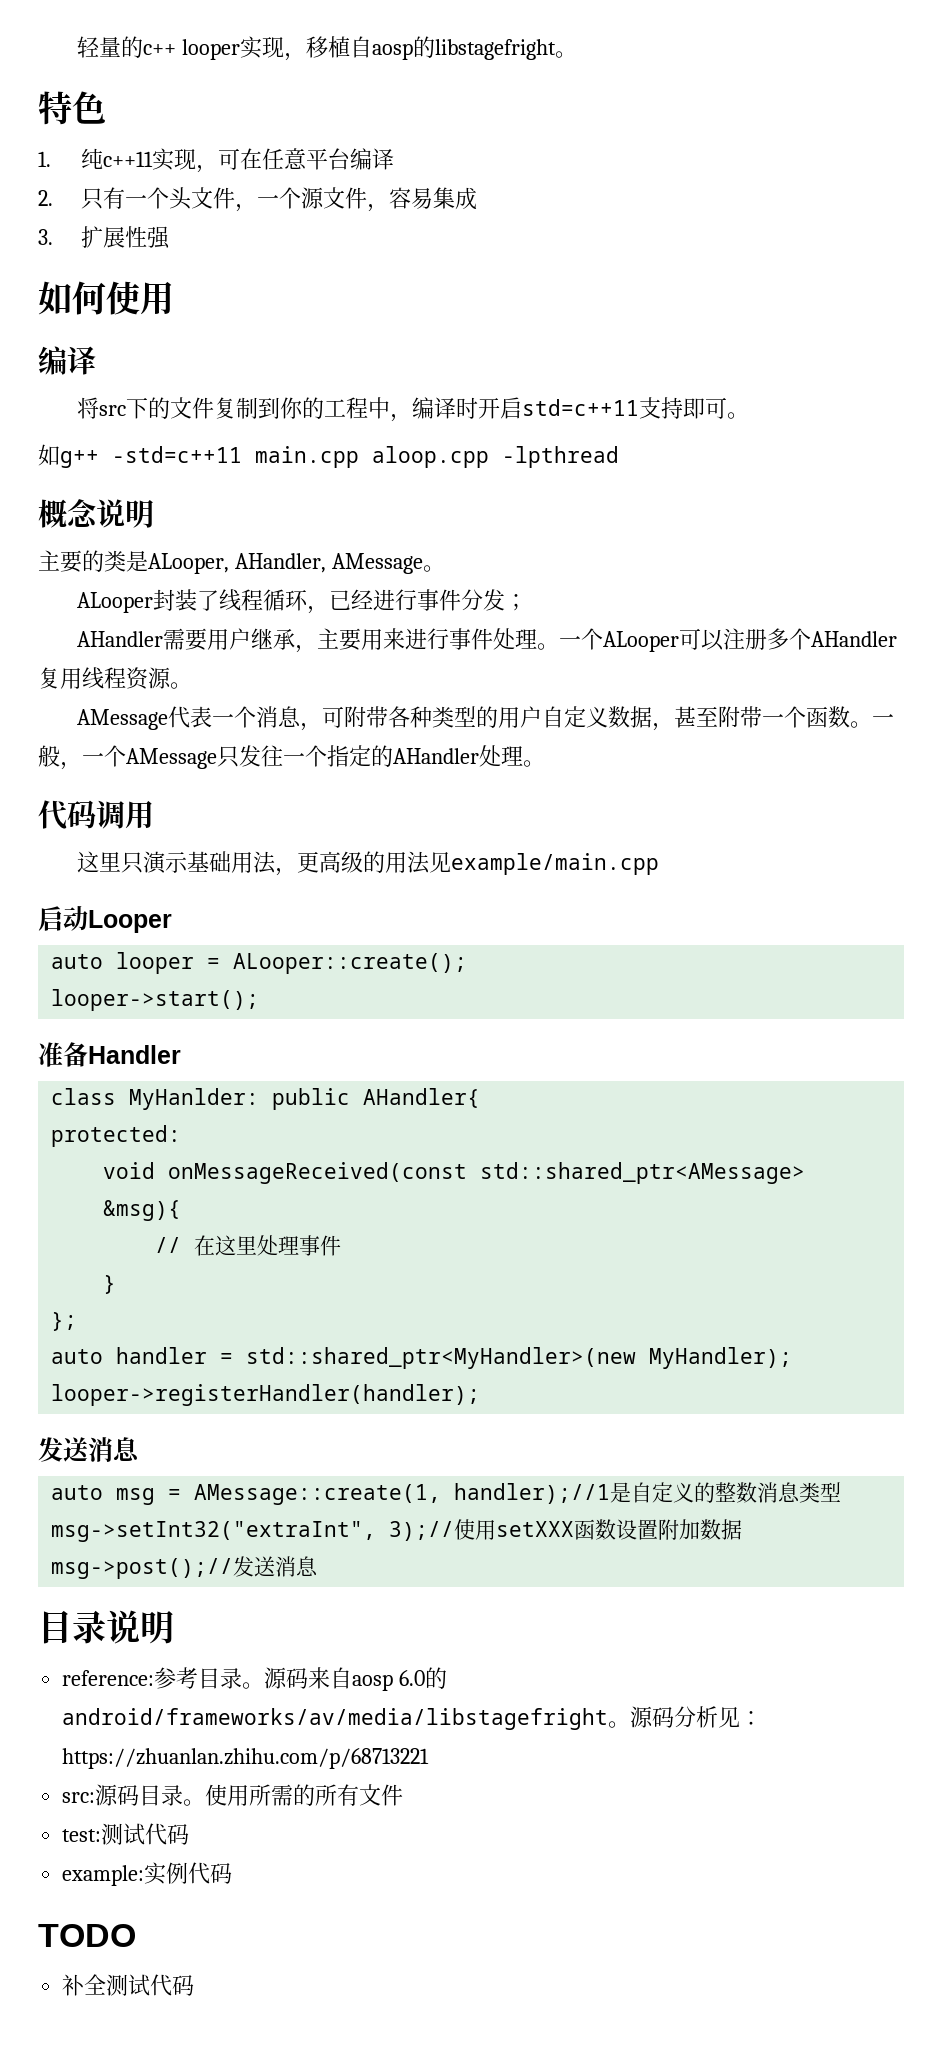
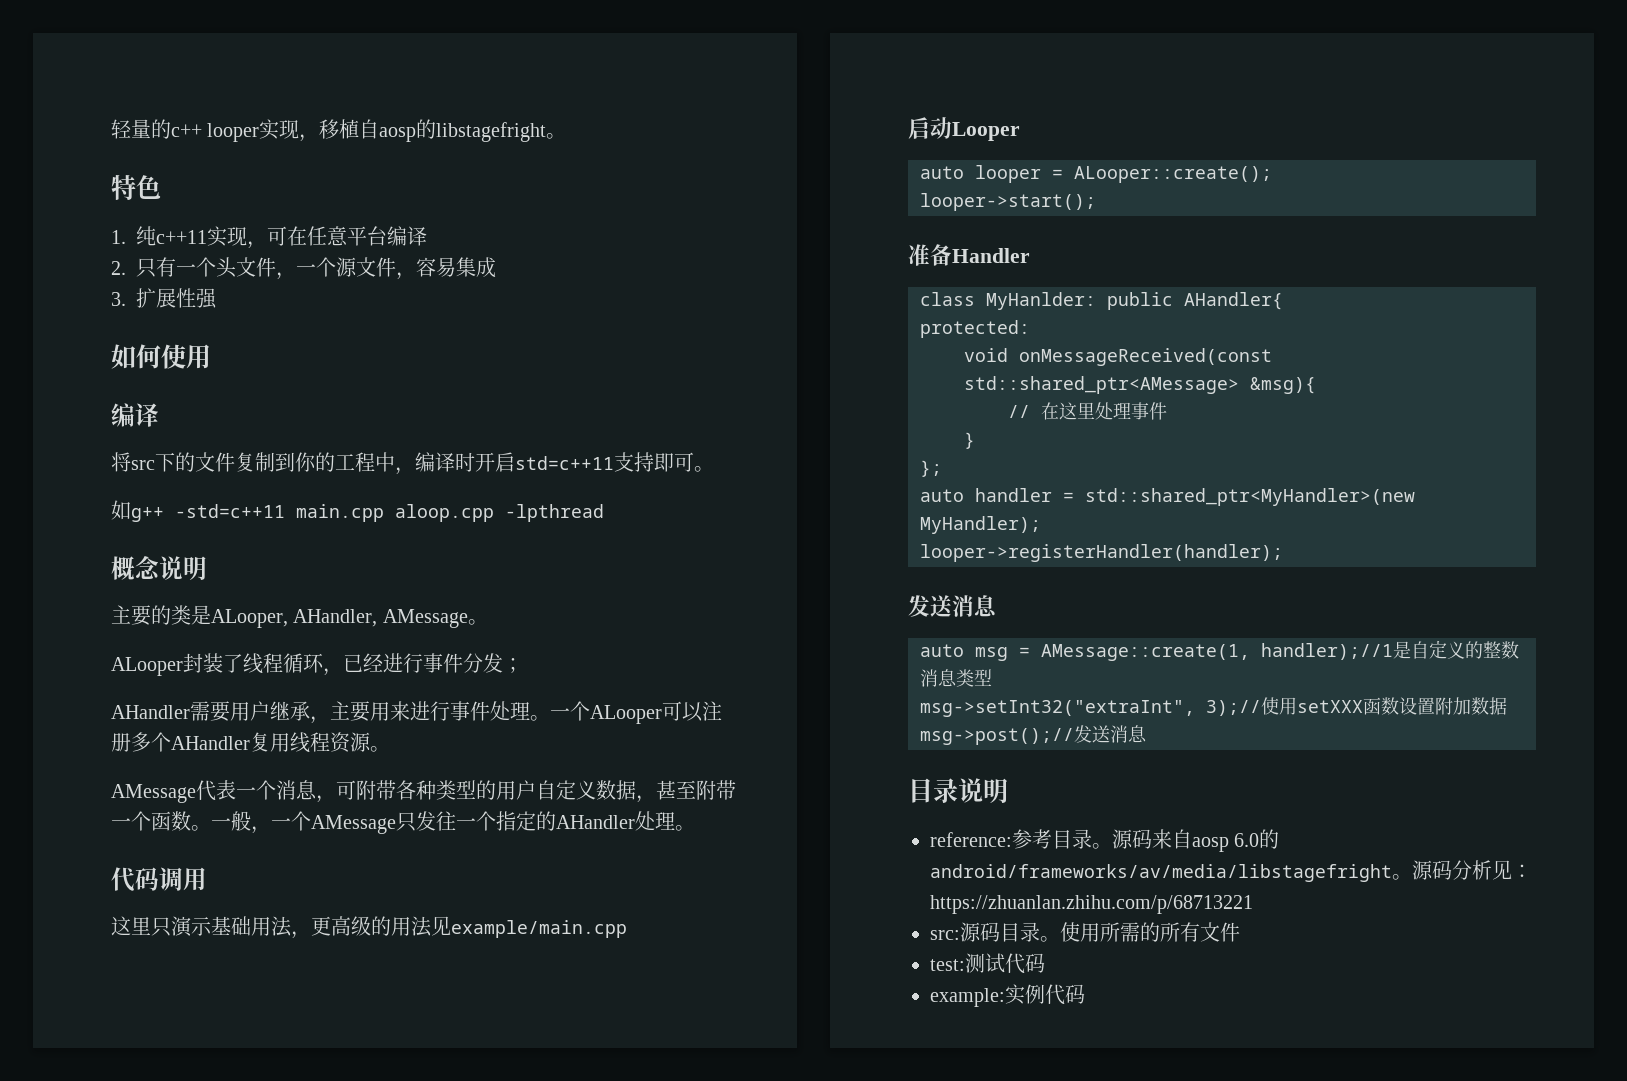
[38,1924,136,1947] [62,1974,195,1996] // TODO // 补全测试代码 -> (1085, 994) none

